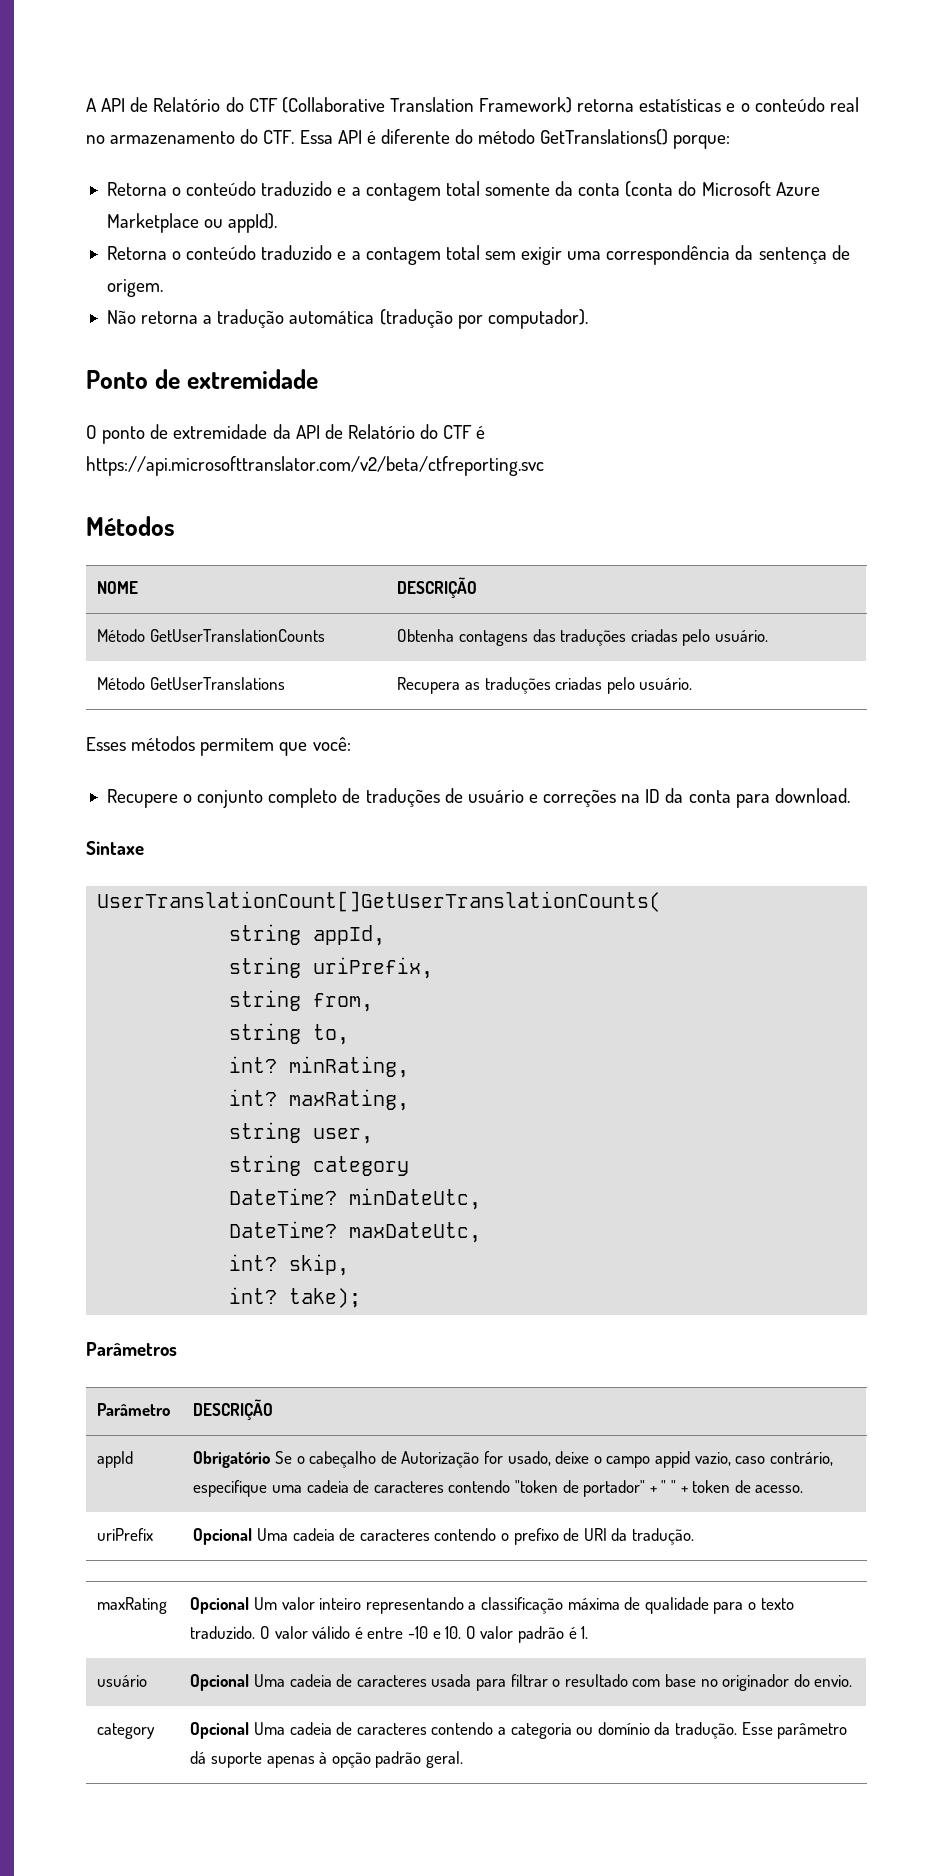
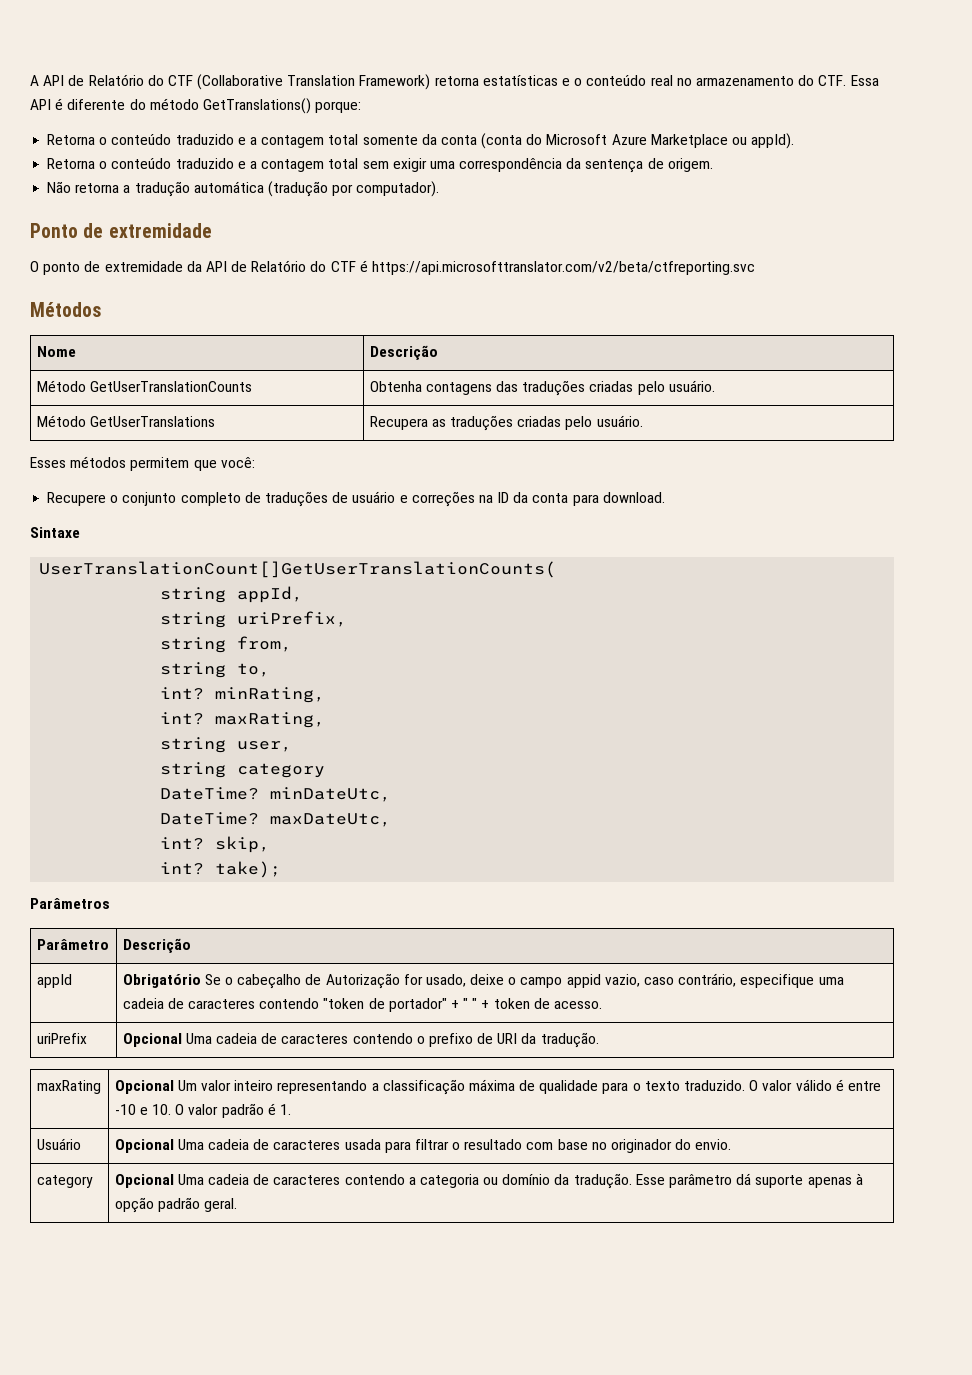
[97,581,139,594] [397,577,478,598] NOME | DESCRIÇÃO -> [36,346,76,357] [369,345,438,360] Nome | Descrição
[193,1399,274,1420] DESCRIÇÃO -> [122,938,191,953] Descrição
[97,1675,148,1687] usuário -> [36,1138,81,1150] Usuário

